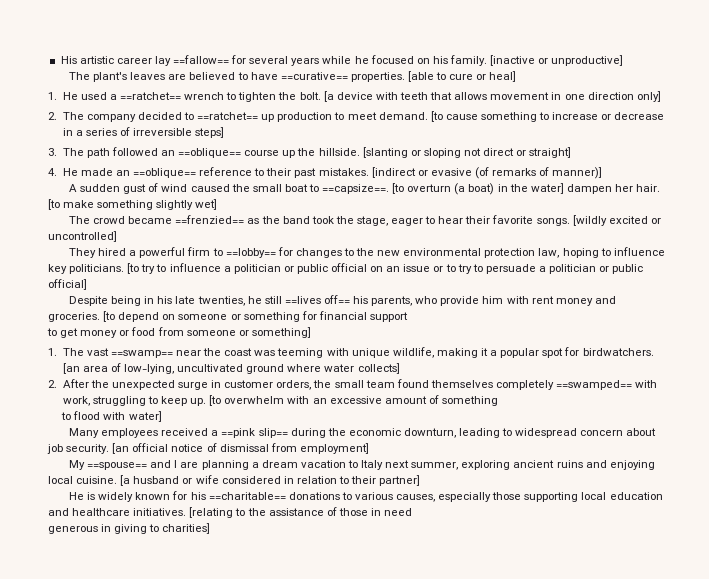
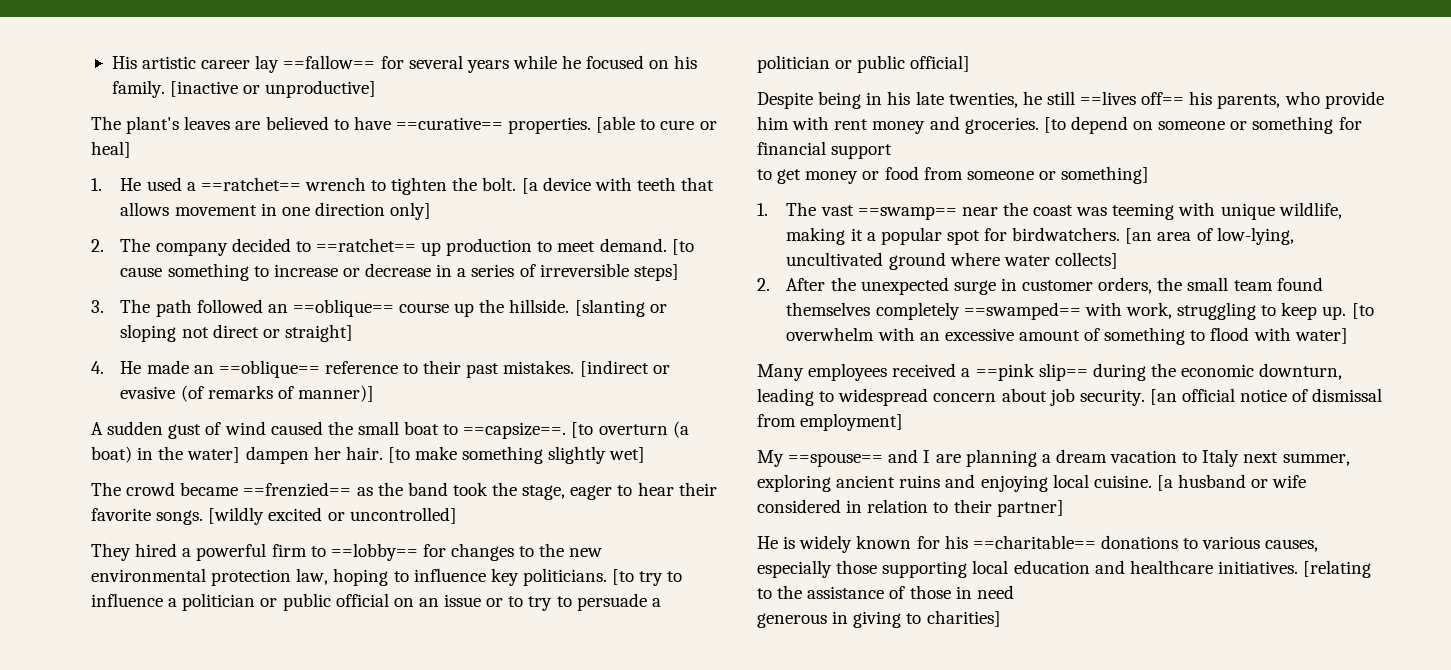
(499, 401) // -> (1186, 336) none

